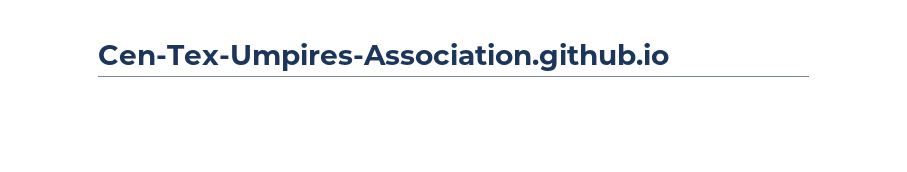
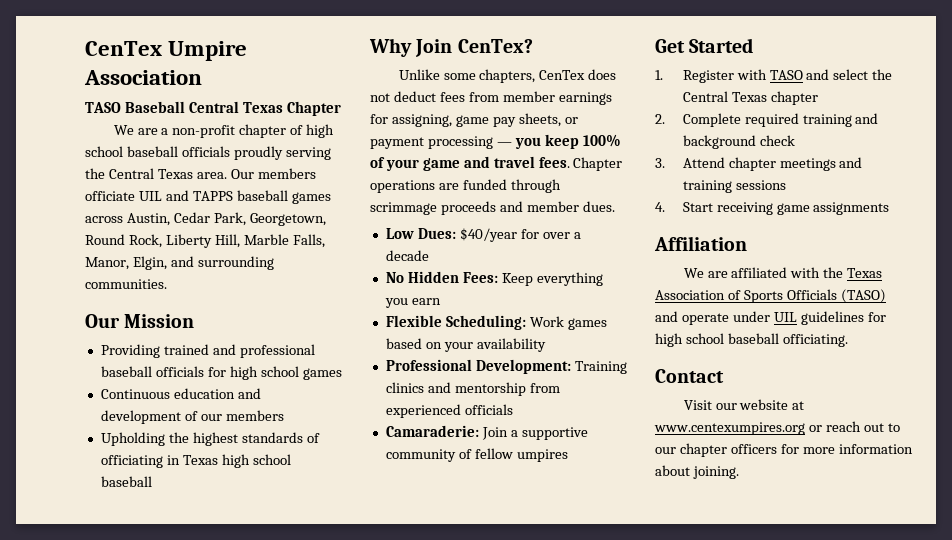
[98,43,669,71] Cen-Tex-Umpires-Association.github.io -> [85,41,248,61] [84,70,202,85] [85,101,341,116] [113,124,335,138] [85,146,331,160] [85,168,316,179] [85,190,331,204] [85,212,326,226] [85,234,325,248] [85,256,274,270] [85,279,167,289] [85,314,195,328] [100,344,315,358] [100,366,342,380] [100,388,261,399] [100,410,284,424] [100,432,320,446] [100,454,291,468] [100,476,152,487] [369,38,533,57] [398,69,617,83] [370,91,612,105] [370,113,578,127] [370,134,621,149] [370,156,623,171] [370,179,561,193] [370,201,615,215] [385,228,581,242] [385,250,429,261] [385,271,603,286] [384,298,441,308] [385,315,607,330] [385,338,546,352] [385,359,627,374] [385,382,560,396] [385,404,513,418] [385,425,588,440] [385,448,568,462] [655,38,754,53] [655,69,893,83] [682,91,818,105] [655,113,879,127] [682,135,795,149] [655,157,863,171] [682,180,786,193] [655,202,890,215] [654,236,747,251] [683,267,883,278] [655,289,886,303] [655,311,886,325] [655,333,848,347] [655,369,724,383] [683,399,805,410] [654,421,900,435] [655,443,913,457] [655,465,739,479] CenTex Umpire Association // TASO Baseball Central Texas Chapter // We are a non-profit chapter of high school baseball officials proudly serving the Central Texas area. Our members officiate UIL and TAPPS baseball games across Austin, Cedar Park, Georgetown, Round Rock, Liberty Hill, Marble Falls, Manor, Elgin, and surrounding communities. // Our Mission // Providing trained and professional baseball officials for high school games // Continuous education and development of our members // Upholding the highest standards of officiating in Texas high school baseball // Why Join CenTex? // Unlike some chapters, CenTex does not deduct fees from member earnings for assigning, game pay sheets, or payment processing — you keep 100% of your game and travel fees. Chapter operations are funded through scrimmage proceeds and member dues. // Low Dues: $40/year for over a decade // No Hidden Fees: Keep everything you earn // Flexible Scheduling: Work games based on your availability // Professional Development: Training clinics and mentorship from experienced officials // Camaraderie: Join a supportive community of fellow umpires // Get Started // 1. Register with TASO and select the Central Texas chapter // 2. Complete required training and background check // 3. Attend chapter meetings and training sessions // 4. Start receiving game assignments // Affiliation // We are affiliated with the Texas Association of Sports Officials (TASO) and operate under UIL guidelines for high school baseball officiating. // Contact // Visit our website at www.centexumpires.org or reach out to our chapter officers for more information about joining.

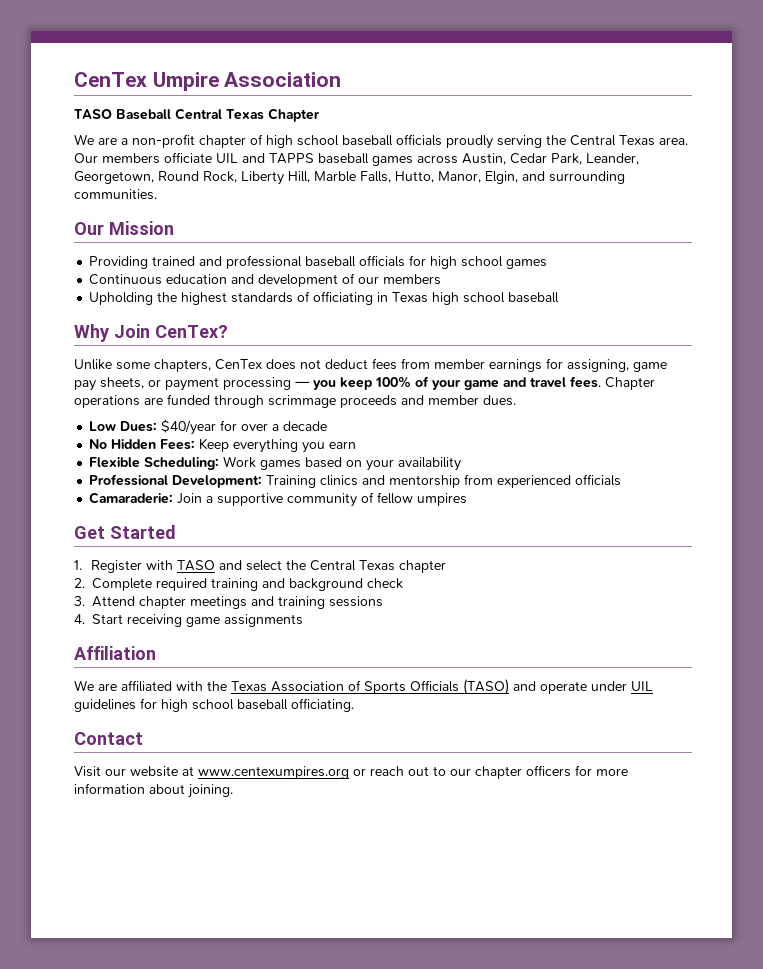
(246, 219) none -> [586,153,639,165] Leander,
(325, 241) none -> [395,171,434,183] Hutto,

